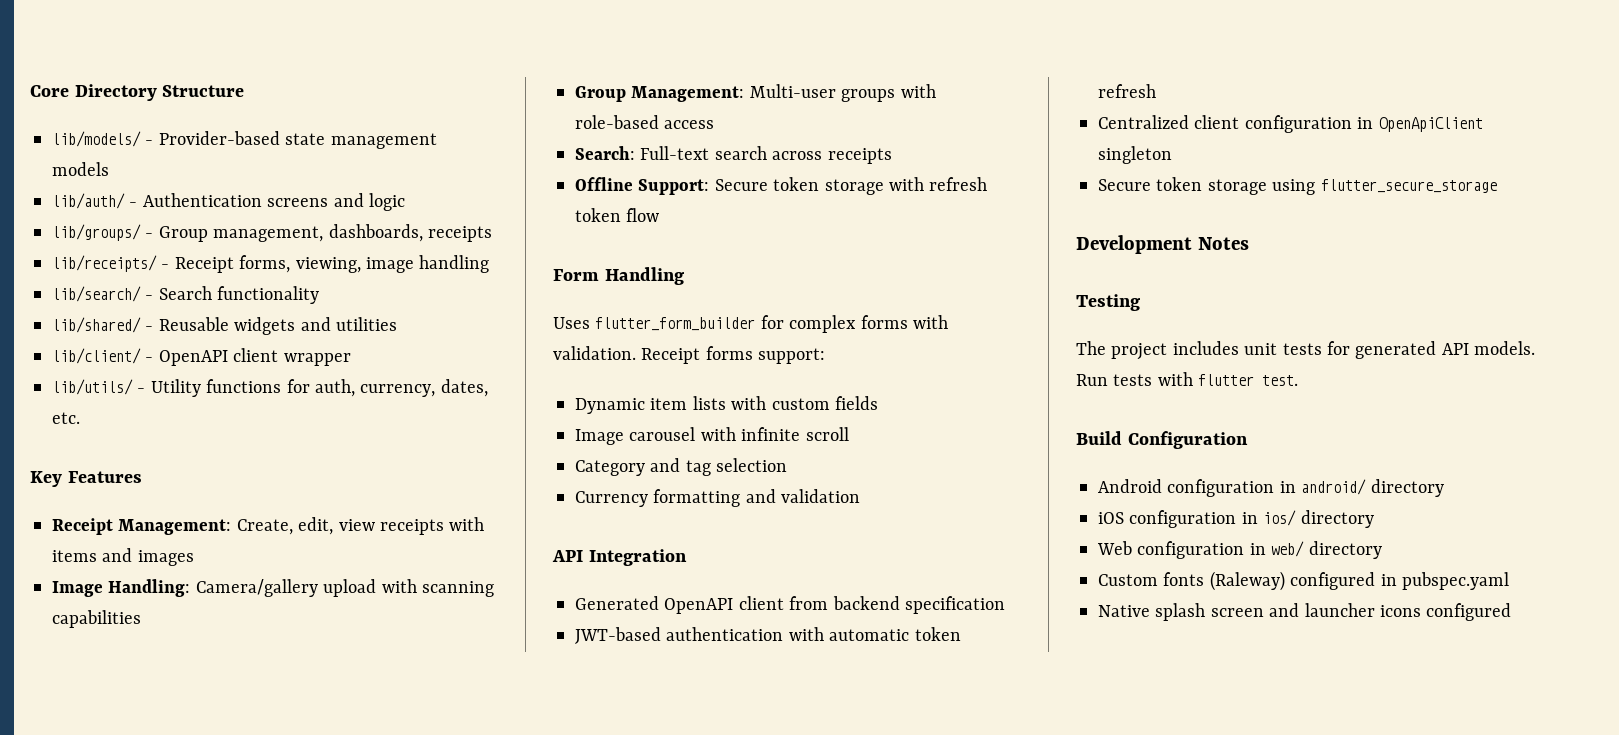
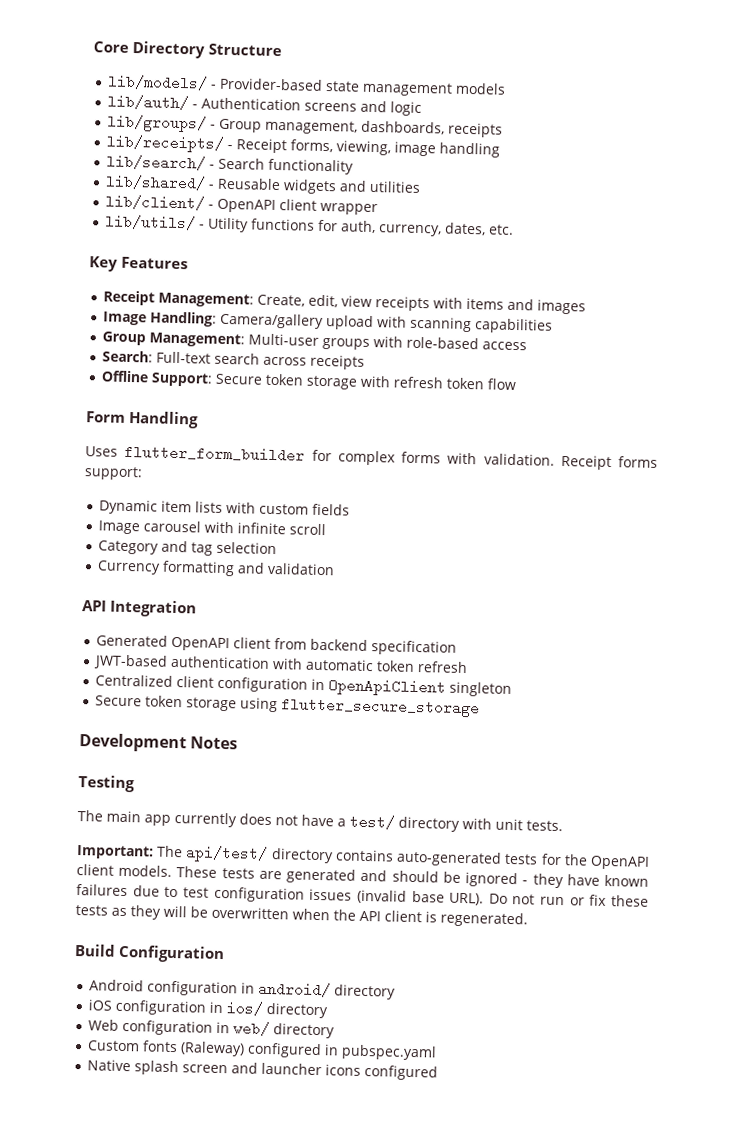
[1111,341,1536,360] [1076,372,1299,386] project includes unit tests for generated API models. Run tests with flutter test. -> [106,810,563,832] [76,844,650,870] [76,863,649,889] [76,883,650,907] [75,904,528,928] main app currently does not have a test/ directory with unit tests. // Important: The api/test/ directory contains auto-generated tests for the OpenAPI client models. These tests are generated and should be ignored - they have known failures due to test configuration issues (invalid base URL). Do not run or fix these tests as they will be overwritten when the API client is regenerated.

